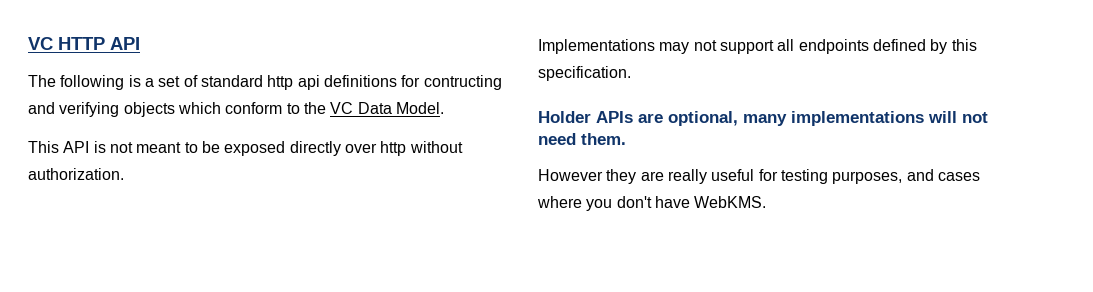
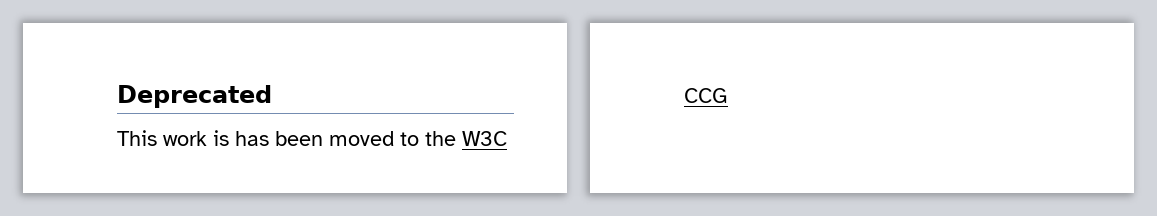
[28,37,140,50] [28,75,502,90] [28,102,444,117] [28,141,463,156] [28,168,124,180] [538,39,977,54] [538,66,631,81] [538,111,988,126] [538,133,626,145] [538,169,980,184] [537,196,767,211] VC HTTP API // The following is a set of standard http api definitions for contructing and verifying objects which conform to the VC Data Model. // This API is not meant to be exposed directly over http without authorization. // Implementations may not support all endpoints defined by this specification. // Holder APIs are optional, many implementations will not need them. // However they are really useful for testing purposes, and cases where you don't have WebKMS. -> [117,85,272,108] [117,130,507,146] [684,88,728,103] Deprecated // This work is has been moved to the W3C CCG

